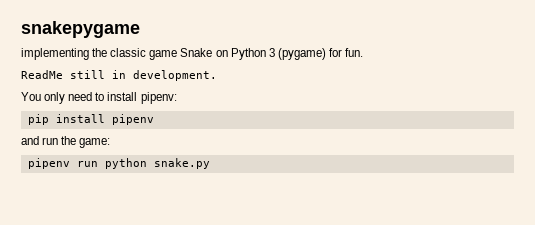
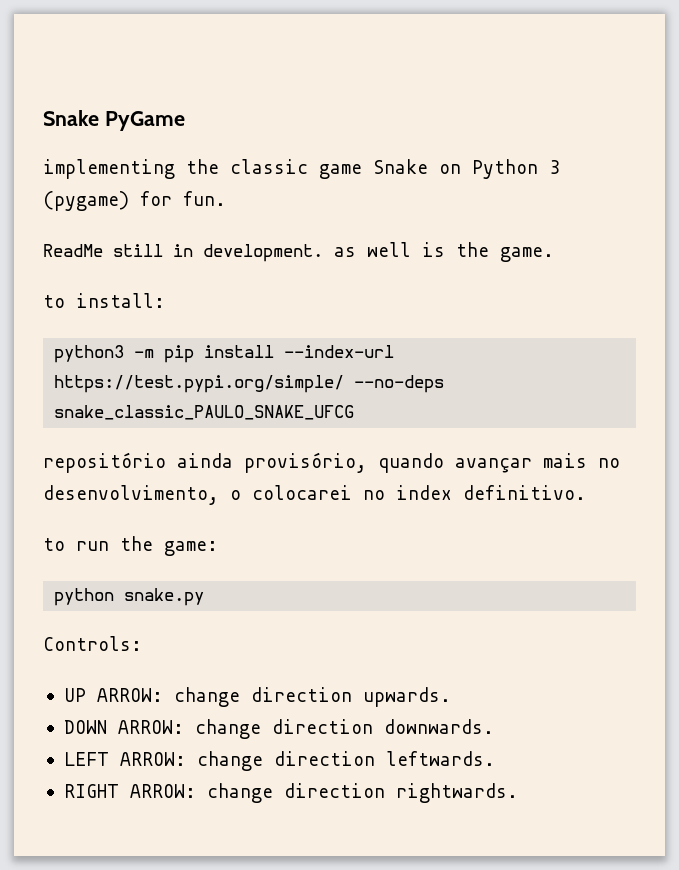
[21,21,140,38] snakepygame -> [43,110,185,131] Snake PyGame
[21,92,177,104] [27,114,154,125] [21,136,39,145] // You only need to install pipenv: // pip install pipenv // and -> [334,242,554,262] [43,293,165,308] [54,345,395,363] [54,375,445,393] [54,405,355,420] [43,452,620,473] [43,485,586,505] [43,538,65,551] as well is the game. // to install: // python3 -m pip install --index-url https://test.pypi.org/simple/ --no-deps snake_classic_PAULO_SNAKE_UFCG // repositório ainda provisório, quando avançar mais no desenvolvimento, o colocarei no index definitivo. // to
[27,158,98,169] pipenv run -> (218, 548) none
(210, 163) none -> [43,636,142,651] [63,687,451,707] [63,719,494,739] [63,751,495,771] [63,783,518,803] // Controls: // UP ARROW: change direction upwards. // DOWN ARROW: change direction downwards. // LEFT ARROW: change direction leftwards. // RIGHT ARROW: change direction rightwards.

